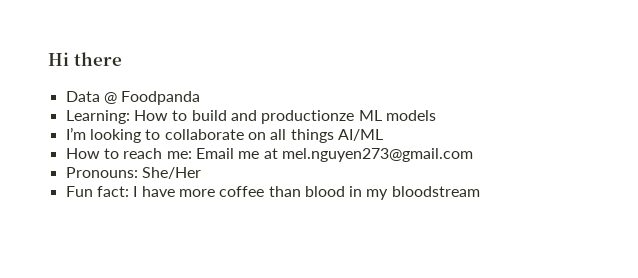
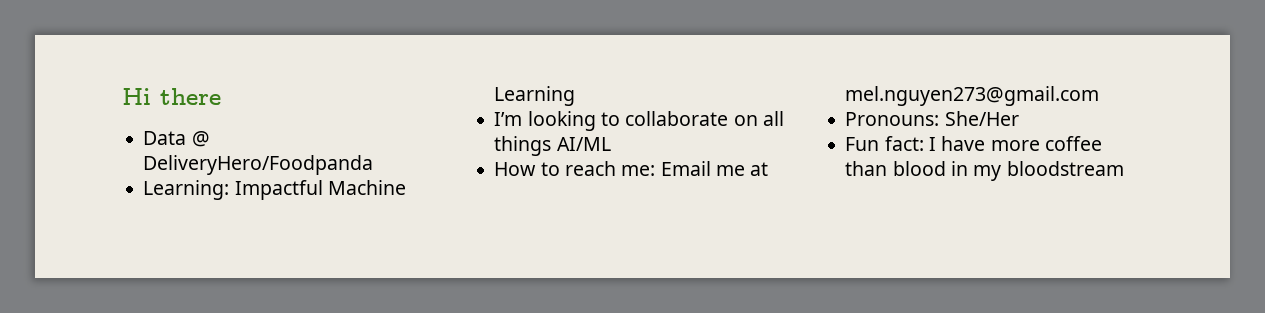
[121,91,201,105] Foodpanda -> [143,155,374,175] DeliveryHero/Foodpanda
[133,110,436,124] How to build and productionze ML models -> [234,180,406,200] [494,86,576,106] Impactful Machine Learning

